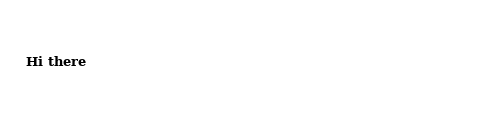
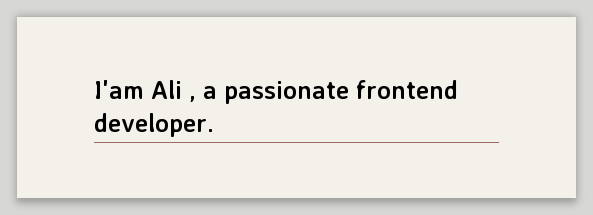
[26,56,86,66] Hi there -> [94,80,458,104] [94,113,214,137] I'am Ali , a passionate frontend developer.

